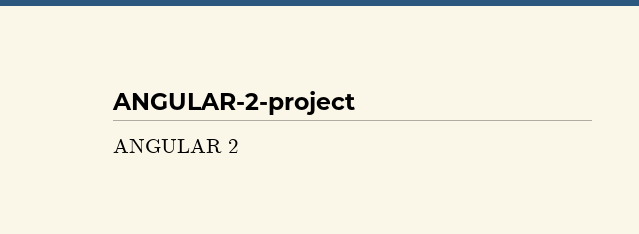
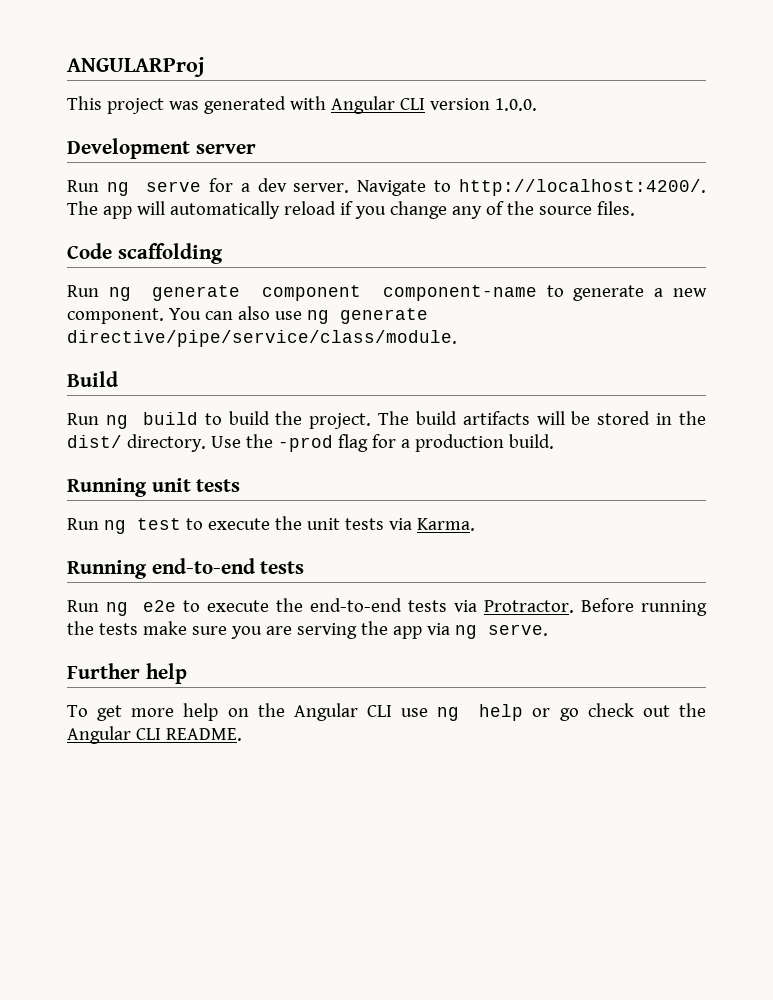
[112,91,355,115] [113,138,239,153] ANGULAR-2-project // ANGULAR 2 -> [67,57,205,77] [67,96,537,114] [67,138,256,159] [67,178,706,196] [67,201,635,219] [67,243,223,264] [67,285,707,301] [67,306,428,324] [67,330,457,347] [67,371,118,387] [67,411,707,429] [67,434,554,452] [67,478,241,497] [67,516,475,534] [67,558,305,579] [67,598,707,616] [67,621,548,639] [67,663,187,684] [67,703,706,721] [67,726,242,744] ANGULARProj // This project was generated with Angular CLI version 1.0.0. // Development server // Run ng serve for a dev server. Navigate to http://localhost:4200/. The app will automatically reload if you change any of the source files. // Code scaffolding // Run ng generate component component-name to generate a new component. You can also use ng generate directive/pipe/service/class/module. // Build // Run ng build to build the project. The build artifacts will be stored in the dist/ directory. Use the -prod flag for a production build. // Running unit tests // Run ng test to execute the unit tests via Karma. // Running end-to-end tests // Run ng e2e to execute the end-to-end tests via Protractor. Before running the tests make sure you are serving the app via ng serve. // Further help // To get more help on the Angular CLI use ng help or go check out the Angular CLI README.

